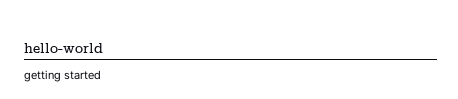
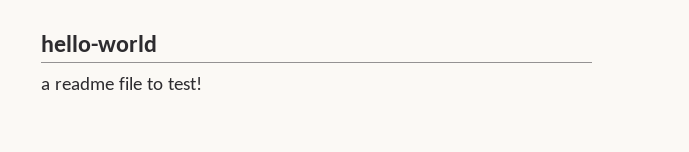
[24,70,102,82] getting started -> [41,77,202,90] a readme file to test!

